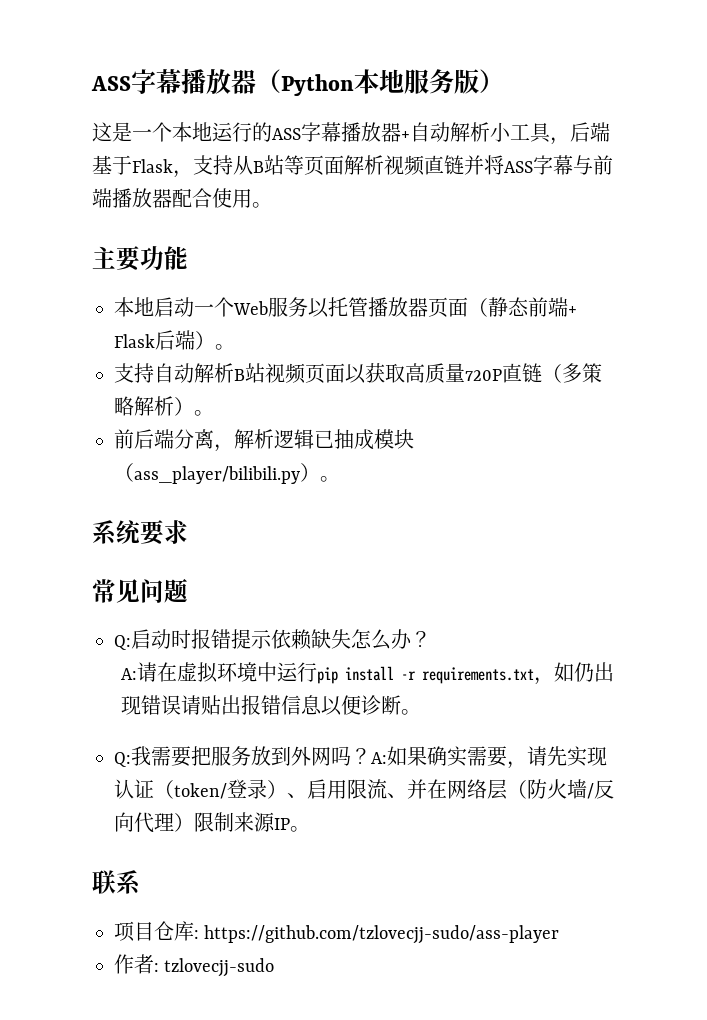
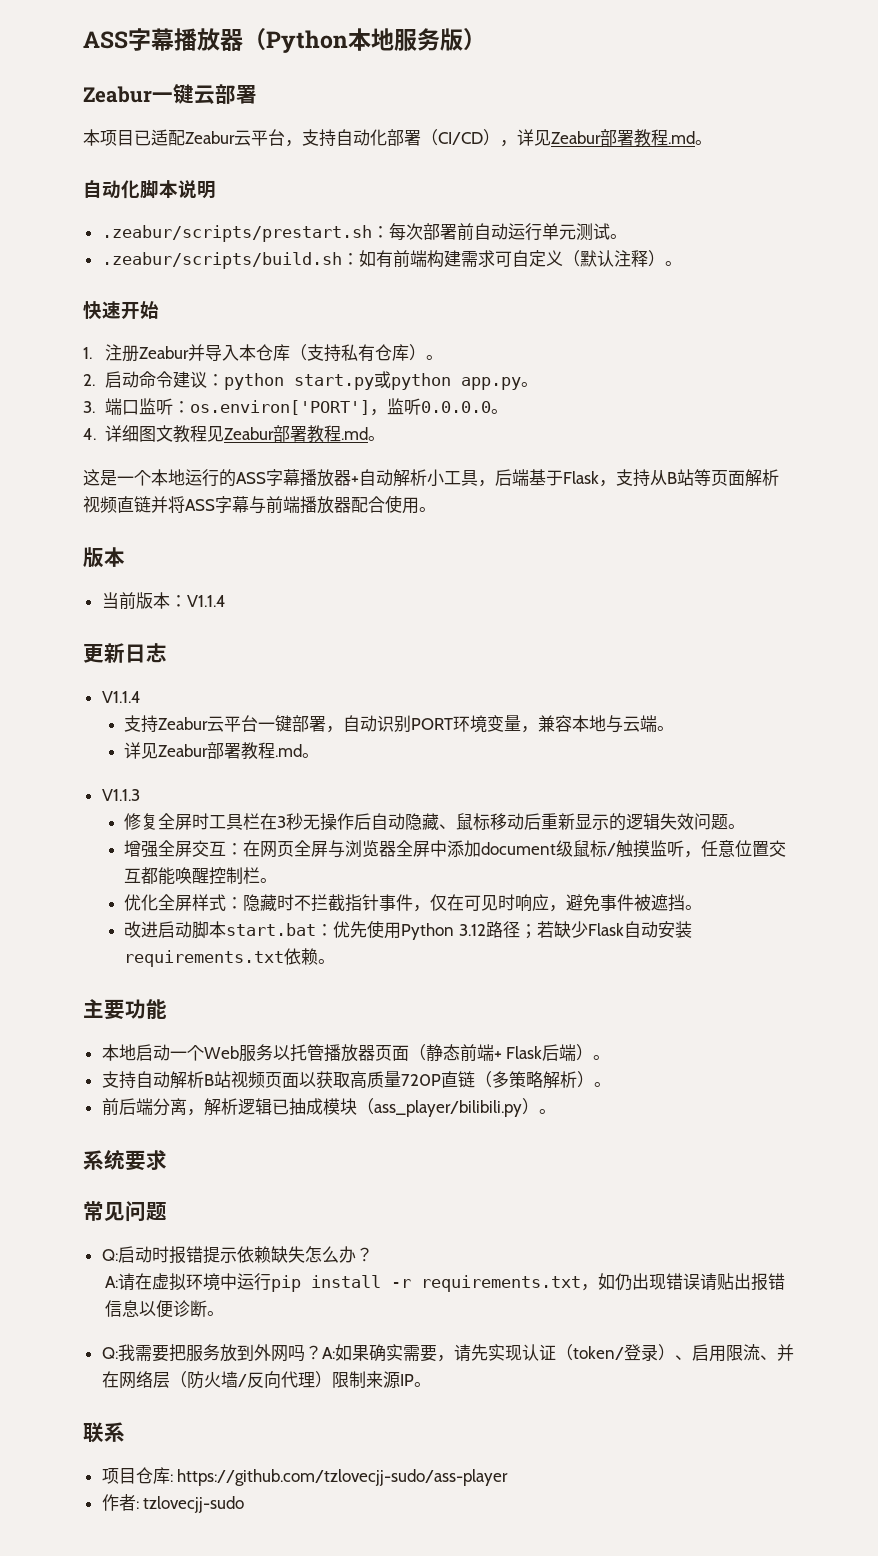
(504, 81) none -> [83,84,257,104] [83,129,712,147] [83,180,216,199] [101,223,627,242] [101,250,682,269] [83,301,159,320] [83,344,444,362] [83,371,539,390] [83,398,509,416] [83,425,386,443] // Zeabur一键云部署 // 本项目已适配Zeabur云平台，支持自动化部署（CI/CD），详见Zeabur部署教程.md。 // 自动化脚本说明 // .zeabur/scripts/prestart.sh：每次部署前自动运行单元测试。 // .zeabur/scripts/build.sh：如有前端构建需求可自定义（默认注释）。 // 快速开始 // 1.注册Zeabur并导入本仓库（支持私有仓库）。 // 2.启动命令建议：python start.py或python app.py。 // 3.端口监听：os.environ['PORT']，监听0.0.0.0。 // 4.详细图文教程见Zeabur部署教程.md。
(272, 205) none -> [83,547,125,568] [101,592,226,610] [83,643,167,663] [101,691,141,703] [123,715,674,733] [123,742,319,760] [101,789,140,801] [123,813,745,831] [123,840,786,858] [123,867,277,885] [123,894,702,912] [123,920,692,940] [123,948,335,967] // 版本 // 当前版本：V1.1.4 // 更新日志 // V1.1.4 // 支持Zeabur云平台一键部署，自动识别PORT环境变量，兼容本地与云端。 // 详见Zeabur部署教程.md。 // V1.1.3 // 修复全屏时工具栏在3秒无操作后自动隐藏、鼠标移动后重新显示的逻辑失效问题。 // 增强全屏交互：在网页全屏与浏览器全屏中添加document级鼠标/触摸监听，任意位置交互都能唤醒控制栏。 // 优化全屏样式：隐藏时不拦截指针事件，仅在可见时响应，避免事件被遮挡。 // 改进启动脚本start.bat：优先使用Python 3.12路径；若缺少Flask自动安装requirements.txt依赖。

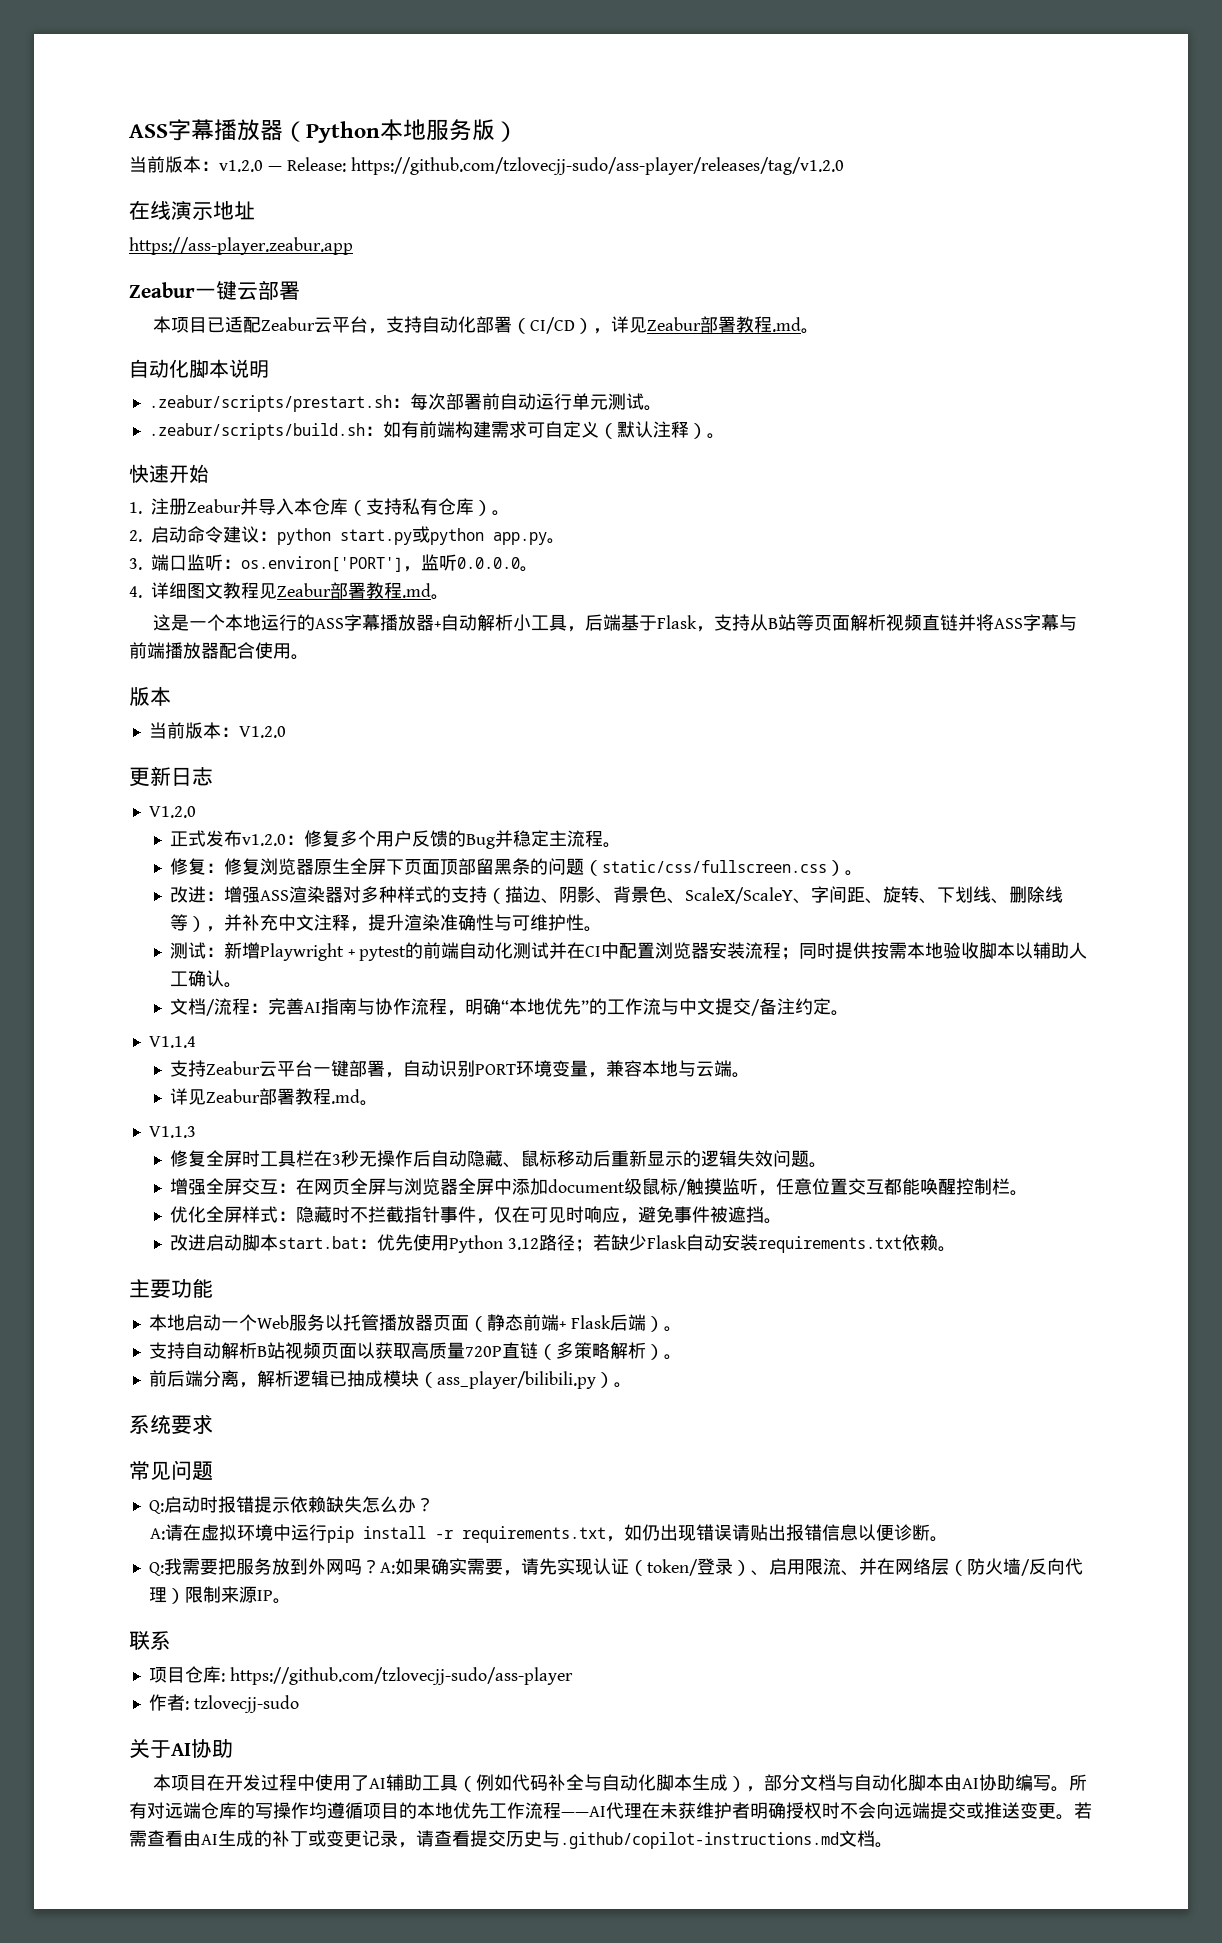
(486, 39) none -> [129,156,844,175] [129,200,255,220] [129,237,353,255] // 当前版本：v1.2.0 — Release: https://github.com/tzlovecjj-sudo/ass-player/releases/tag/v1.2.0 // 在线演示地址 // https://ass-player.zeabur.app
[186,595,226,607] V1.1.4 -> [238,726,286,738] V1.2.0
(167, 653) none -> [148,806,196,818] [169,830,621,849] [169,858,863,876] [169,886,1063,904] [169,914,602,932] [169,942,1088,961] [169,970,242,988] [169,998,849,1016] // V1.2.0 // 正式发布v1.2.0：修复多个用户反馈的Bug并稳定主流程。 // 修复：修复浏览器原生全屏下页面顶部留黑条的问题（static/css/fullscreen.css）。 // 改进：增强ASS渲染器对多种样式的支持（描边、阴影、背景色、ScaleX/ScaleY、字间距、旋转、下划线、删除线等），并补充中文注释，提升渲染准确性与可维护性。 // 测试：新增Playwright + pytest的前端自动化测试并在CI中配置浏览器安装流程；同时提供按需本地验收脚本以辅助人工确认。 // 文档/流程：完善AI指南与协作流程，明确“本地优先”的工作流与中文提交/备注约定。
(245, 1504) none -> [129,1738,233,1758] [153,1774,1088,1792] [129,1802,1092,1820] [129,1830,893,1849] // 关于AI协助 // 本项目在开发过程中使用了AI辅助工具（例如代码补全与自动化脚本生成），部分文档与自动化脚本由AI协助编写。所有对远端仓库的写操作均遵循项目的本地优先工作流程——AI代理在未获维护者明确授权时不会向远端提交或推送变更。若需查看由AI生成的补丁或变更记录，请查看提交历史与.github/copilot-instructions.md文档。

